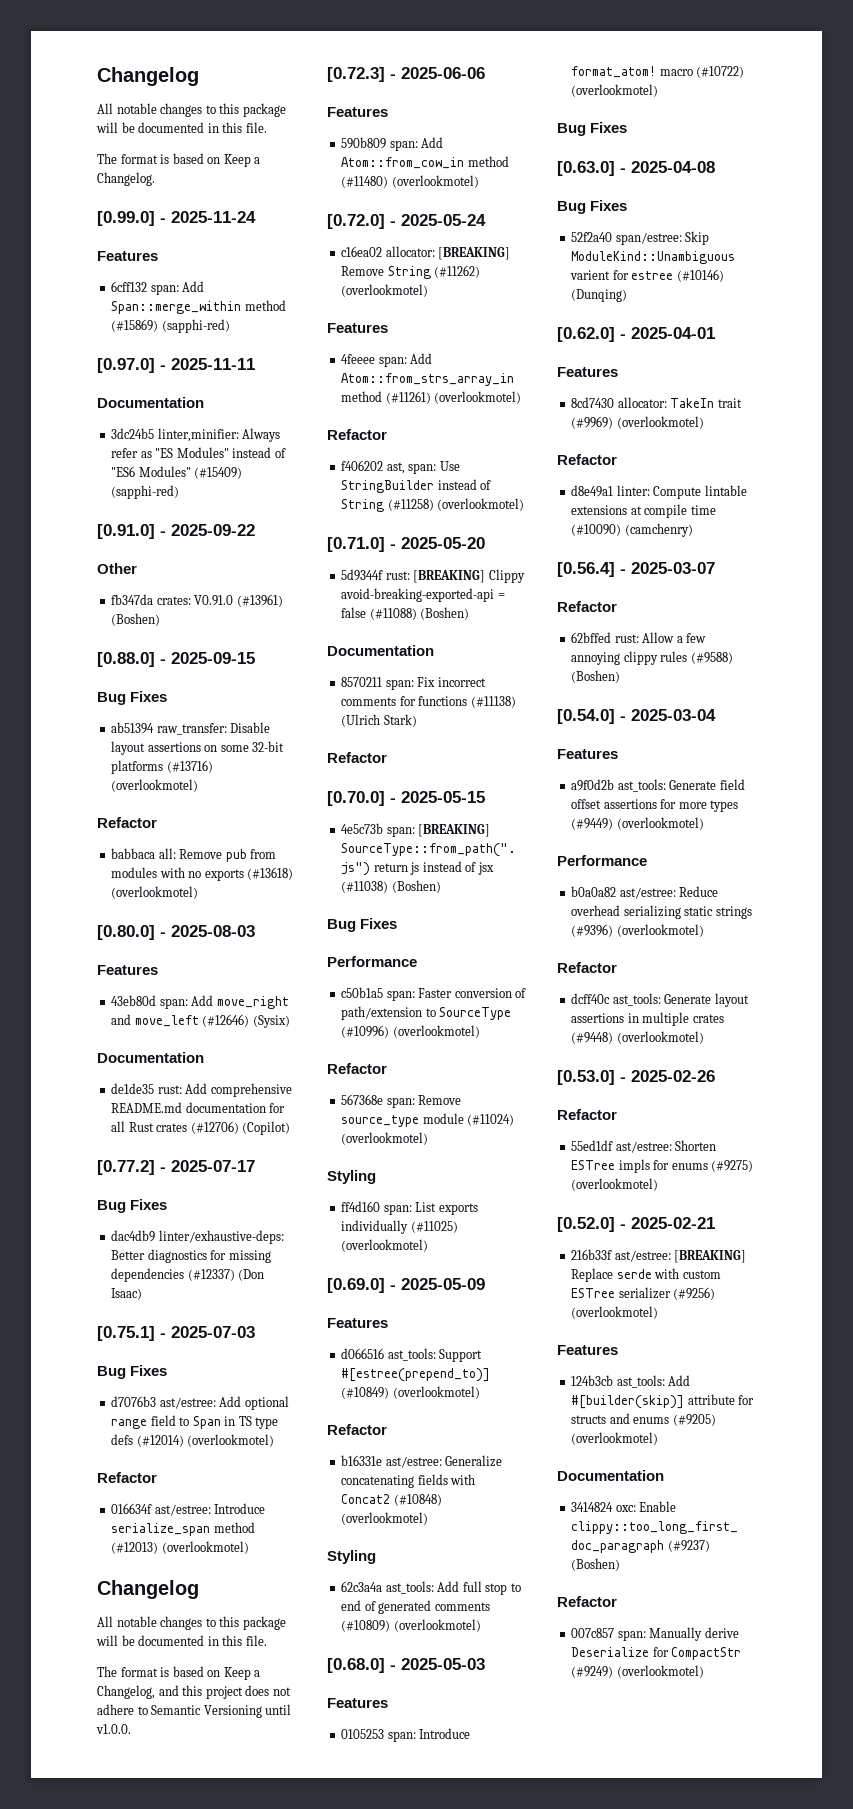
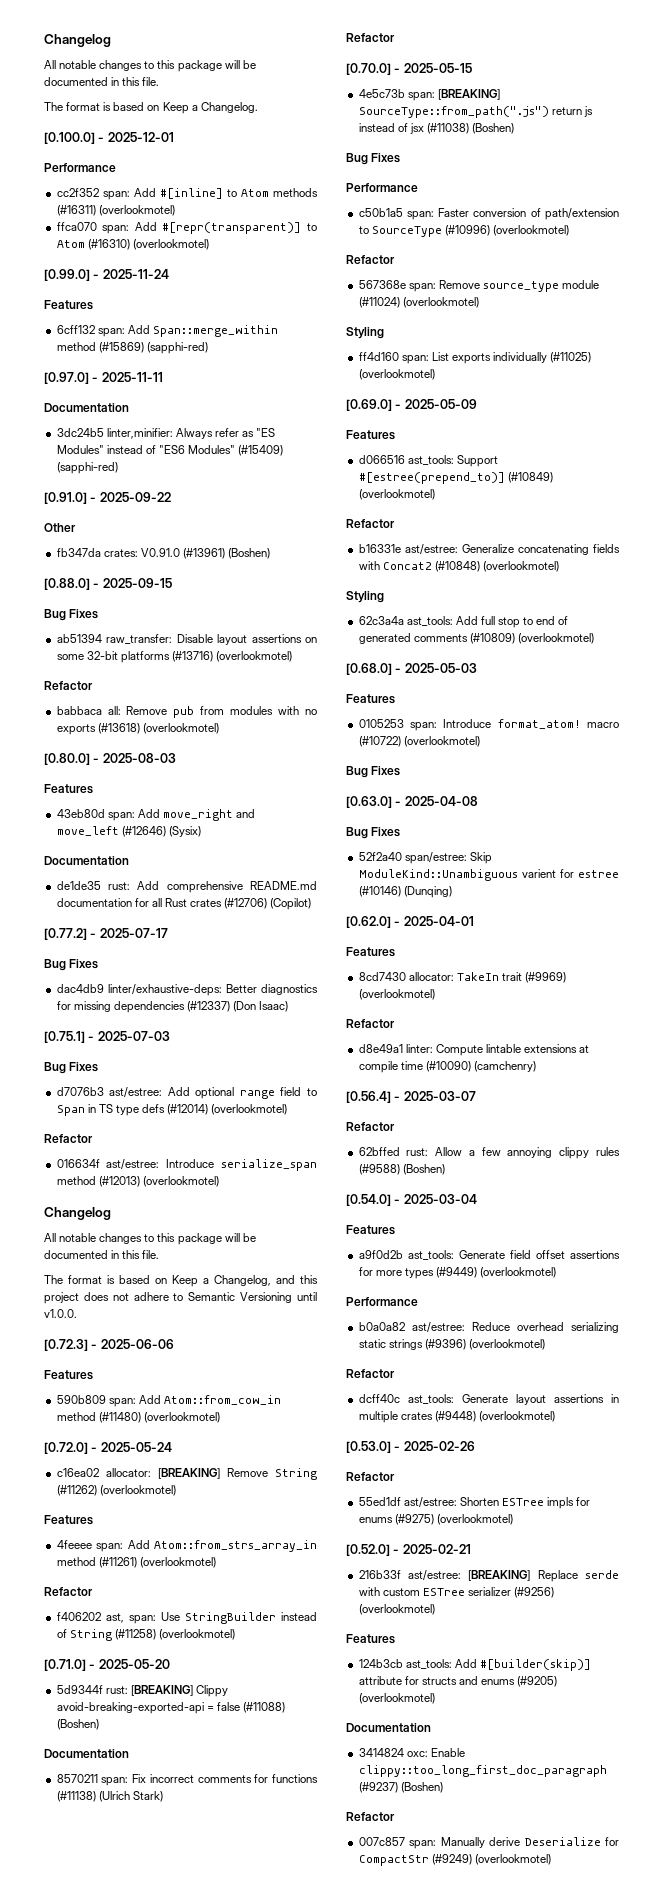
(155, 179) none -> [44,132,174,144] [44,163,116,172] [56,188,318,200] [56,205,175,216] [56,222,318,234] [56,239,209,250] // [0.100.0] - 2025-12-01 // Performance // cc2f352 span: Add #[inline] to Atom methods (#16311) (overlookmotel) // ffca070 span: Add #[repr(transparent)] to Atom (#16310) (overlookmotel)

